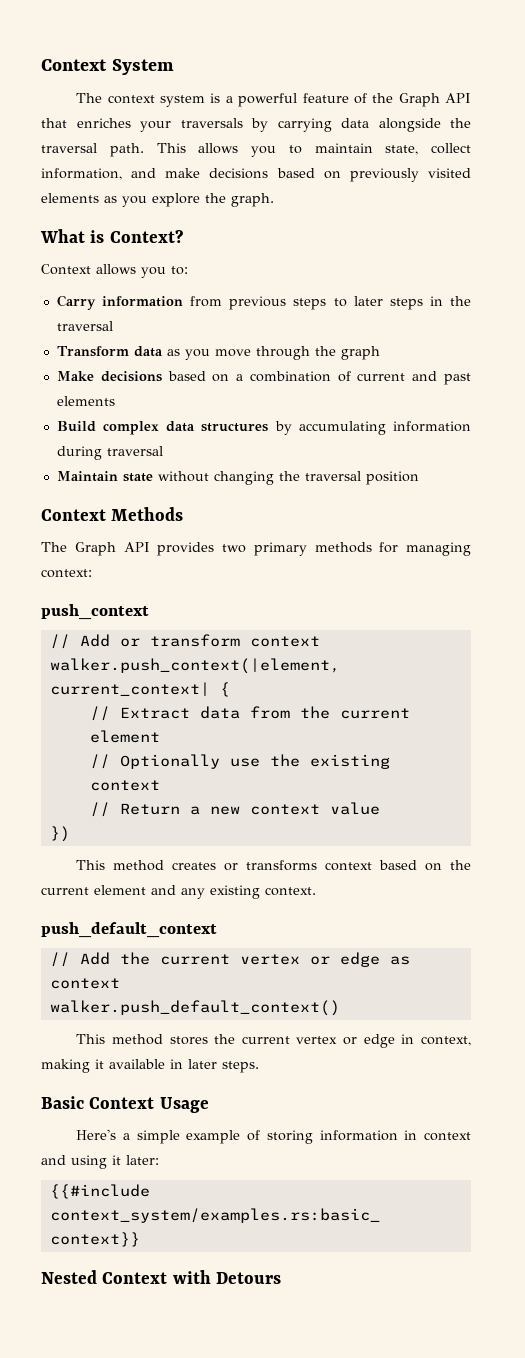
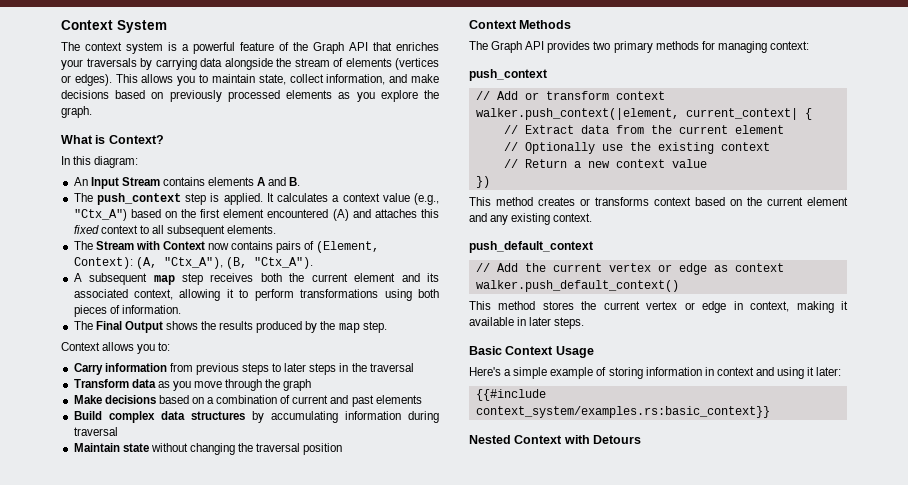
[41,143,144,157] traversal path. -> [294,58,439,70] [61,74,112,86] stream of elements (vertices or edges).
[428,168,472,178] visited -> [227,90,280,102] processed
(183, 236) none -> [61,156,139,168] [73,177,301,189] [73,193,440,205] [73,209,439,221] [73,225,277,237] [73,241,380,253] [73,257,313,269] [73,273,440,285] [73,289,439,301] [73,305,181,317] [73,321,387,333] // In this diagram: // An Input Stream contains elements A and B. // The push_context step is applied. It calculates a context value (e.g., "Ctx_A") based on the first element encountered (A) and attaches this fixed context to all subsequent elements. // The Stream with Context now contains pairs of (Element, Context): (A, "Ctx_A"), (B, "Ctx_A"). // A subsequent map step receives both the current element and its associated context, allowing it to perform transformations using both pieces of information. // The Final Output shows the results produced by the map step.

